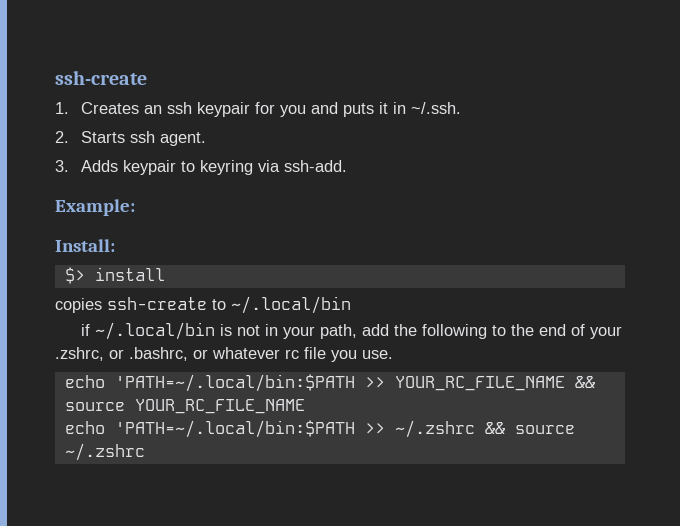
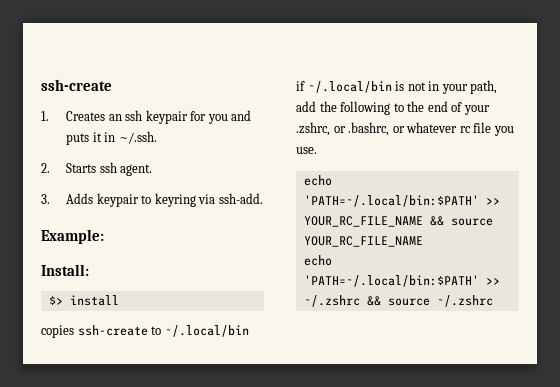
[114,374,355,392] 'PATH=~/.local/bin:$PATH -> [303,195,479,207] 'PATH=~/.local/bin:$PATH'
[114,420,355,438] 'PATH=~/.local/bin:$PATH -> [303,275,479,287] 'PATH=~/.local/bin:$PATH'

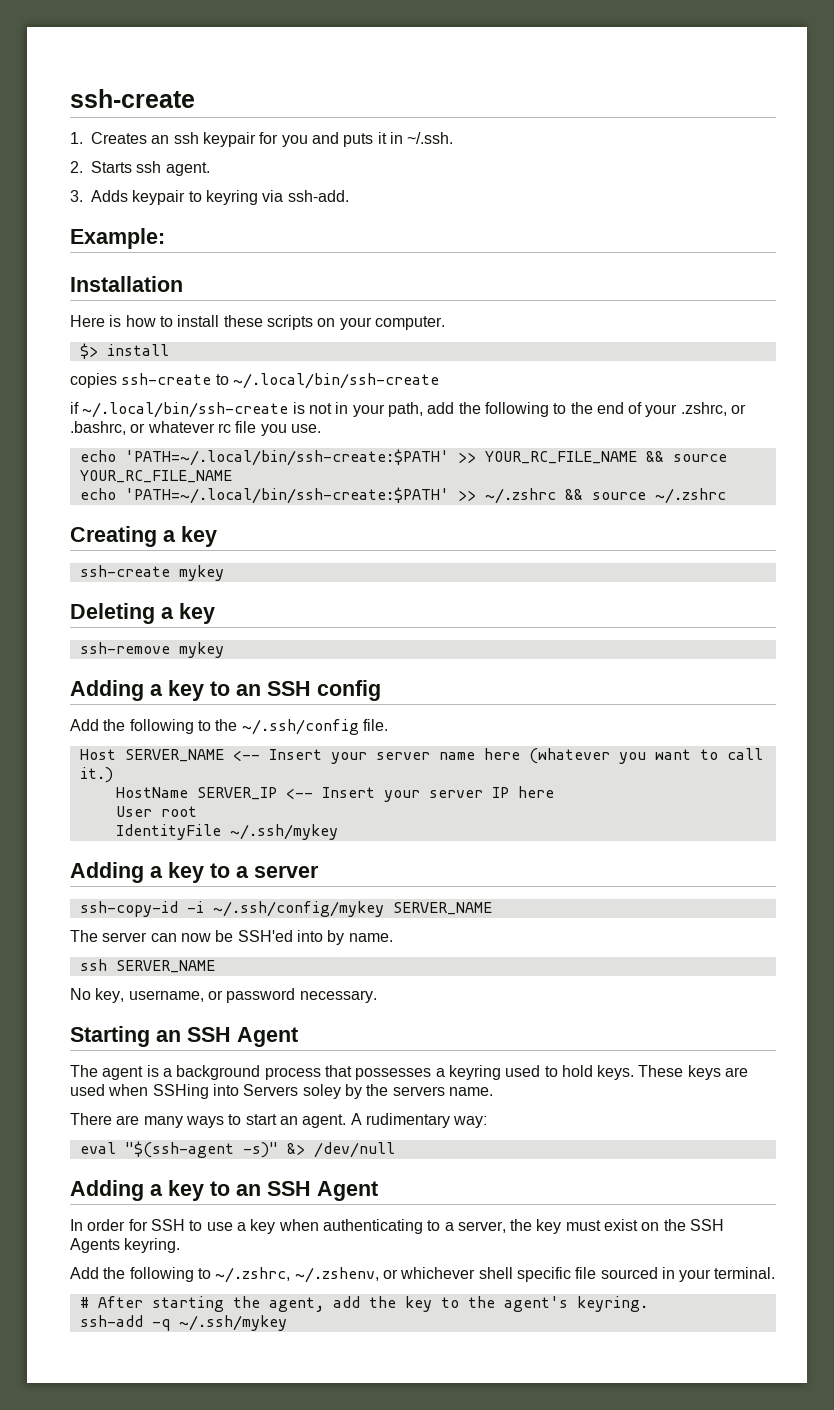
[41,264,89,276] Install: -> [70,276,183,292] [70,315,445,330] Installation // Here is how to install these scripts on your computer.
[164,325,249,337] ~/.local/bin -> [232,373,439,389] ~/.local/bin/ssh-create
[307,81,392,93] ~/.local/bin -> [82,402,289,418] ~/.local/bin/ssh-create
[303,195,479,207] 'PATH=~/.local/bin:$PATH' -> [124,449,449,466] 'PATH=~/.local/bin/ssh-create:$PATH'
[303,275,479,287] 'PATH=~/.local/bin:$PATH' -> [124,487,449,504] 'PATH=~/.local/bin/ssh-create:$PATH'
(493, 301) none -> [70,526,217,547] [79,565,224,581] [70,603,215,624] [79,642,224,658] [70,680,381,701] [70,719,388,735] [79,748,763,764] [79,767,113,783] [115,786,554,802] [115,806,197,817] [115,824,338,840] [70,862,319,883] [79,901,492,917] [70,930,393,945] [79,959,215,973] [70,988,377,1003] [70,1026,298,1047] [70,1065,749,1080] [70,1084,493,1099] [70,1113,488,1128] [79,1141,395,1158] [70,1180,378,1201] [70,1219,725,1234] [70,1238,181,1253] [70,1267,776,1283] [79,1296,648,1312] [79,1315,287,1331] // Creating a key // ssh-create mykey // Deleting a key // ssh-remove mykey // Adding a key to an SSH config // Add the following to the ~/.ssh/config file. // Host SERVER_NAME <-- Insert your server name here (whatever you want to call it.) // HostName SERVER_IP <-- Insert your server IP here // User root // IdentityFile ~/.ssh/mykey // Adding a key to a server // ssh-copy-id -i ~/.ssh/config/mykey SERVER_NAME // The server can now be SSH'ed into by name. // ssh SERVER_NAME // No key, username, or password necessary. // Starting an SSH Agent // The agent is a background process that possesses a keyring used to hold keys. These keys are used when SSHing into Servers soley by the servers name. // There are many ways to start an agent. A rudimentary way: // eval "$(ssh-agent -s)" &> /dev/null // Adding a key to an SSH Agent // In order for SSH to use a key when authenticating to a server, the key must exist on the SSH Agents keyring. // Add the following to ~/.zshrc, ~/.zshenv, or whichever shell specific file sourced in your terminal. // # After starting the agent, add the key to the agent's keyring. // ssh-add -q ~/.ssh/mykey

